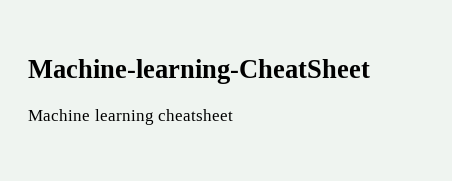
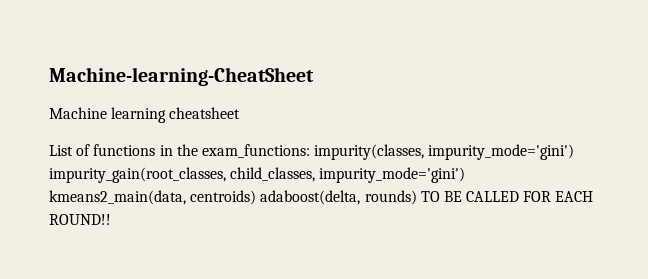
(234, 115) none -> [49,144,575,160] [49,167,466,183] [49,190,594,205] [49,214,111,225] // List of functions in the exam_functions: impurity(classes, impurity_mode='gini') impurity_gain(root_classes, child_classes, impurity_mode='gini') kmeans2_main(data, centroids) adaboost(delta, rounds) TO BE CALLED FOR EACH ROUND!!

